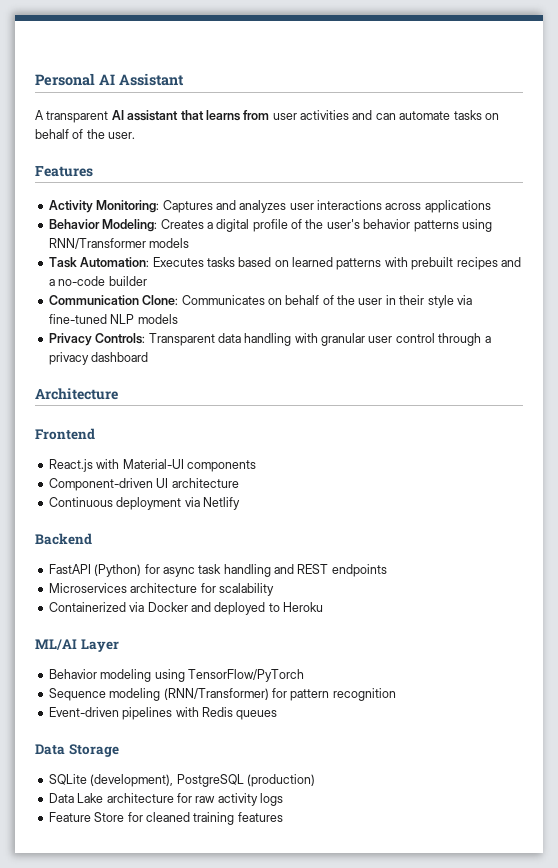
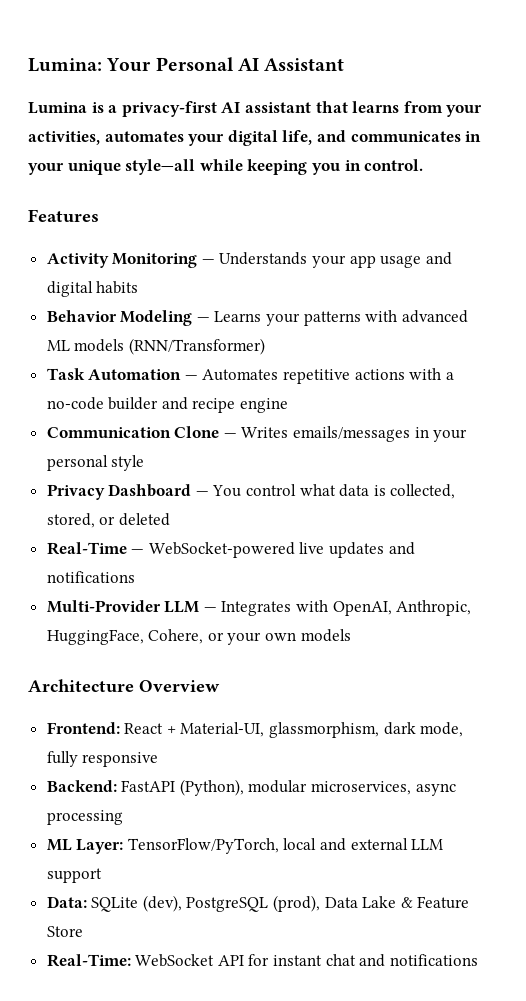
(35, 79) none -> [28,58,152,72] Lumina: Your
[35,110,109,123] A transparent -> [28,101,217,117] Lumina is a privacy-first
[272,110,499,120] [35,129,136,139] [35,166,93,177] [48,200,491,213] [48,219,492,232] [48,238,190,249] user activities and can automate tasks on behalf of the user. // Features // Activity Monitoring: Captures and analyzes user interactions across applications // Behavior Modeling: Creates a digital profile of the user's behavior patterns using RNN/Transformer models -> [446,105,483,117] [28,130,482,146] [28,159,424,175] [28,209,99,223] [46,252,452,268] [46,281,139,297] [46,310,468,326] [46,338,265,355] your activities, automates your digital life, and communicates in your unique style—all while keeping you in control. // Features // Activity Monitoring — Understands your app usage and digital habits // Behavior Modeling — Learns your patterns with advanced ML models (RNN/Transformer)
[80,257,521,270] [48,276,147,286] [48,295,472,308] [48,314,178,324] [48,333,491,346] [48,352,149,365] [35,388,118,400] [35,428,95,440] [48,459,256,472] [48,478,239,491] [48,497,240,510] [35,533,92,545] [48,564,387,577] [48,583,274,596] [48,602,323,615] [35,639,119,652] [48,669,304,682] [48,688,396,701] [48,707,278,720] [35,744,119,757] [48,774,315,787] [48,793,283,806] [48,812,283,825] Automation: Executes tasks based on learned patterns with prebuilt recipes and a no-code builder // Communication Clone: Communicates on behalf of the user in their style via fine-tuned NLP models // Privacy Controls: Transparent data handling with granular user control through a privacy dashboard // Architecture // Frontend // React.js with Material-UI components // Component-driven UI architecture // Continuous deployment via Netlify // Backend // FastAPI (Python) for async task handling and REST endpoints // Microservices architecture for scalability // Containerized via Docker and deployed to Heroku // ML/AI Layer // Behavior modeling using TensorFlow/PyTorch // Sequence modeling (RNN/Transformer) for pattern recognition // Event-driven pipelines with Redis queues // Data Storage // SQLite (development), PostgreSQL (production) // Data Lake architecture for raw activity logs // Feature Store for cleaned training features -> [88,368,454,384] [46,397,289,413] [46,426,468,442] [46,455,145,471] [46,484,456,500] [46,513,170,528] [46,542,415,558] [46,571,135,583] [46,600,472,616] [46,629,351,645] [28,679,220,693] [46,722,464,738] [46,751,159,767] [46,779,456,796] [46,810,123,825] [46,838,444,854] [46,868,102,883] [46,895,470,912] [46,926,83,937] [46,954,478,967] Automation — Automates repetitive actions with a no-code builder and recipe engine // Communication Clone — Writes emails/messages in your personal style // Privacy Dashboard — You control what data is collected, stored, or deleted // Real-Time — WebSocket-powered live updates and notifications // Multi-Provider LLM — Integrates with OpenAI, Anthropic, HuggingFace, Cohere, or your own models // Architecture Overview // Frontend: React + Material-UI, glassmorphism, dark mode, fully responsive // Backend: FastAPI (Python), modular microservices, async processing // ML Layer: TensorFlow/PyTorch, local and external LLM support // Data: SQLite (dev), PostgreSQL (prod), Data Lake & Feature Store // Real-Time: WebSocket API for instant chat and notifications

